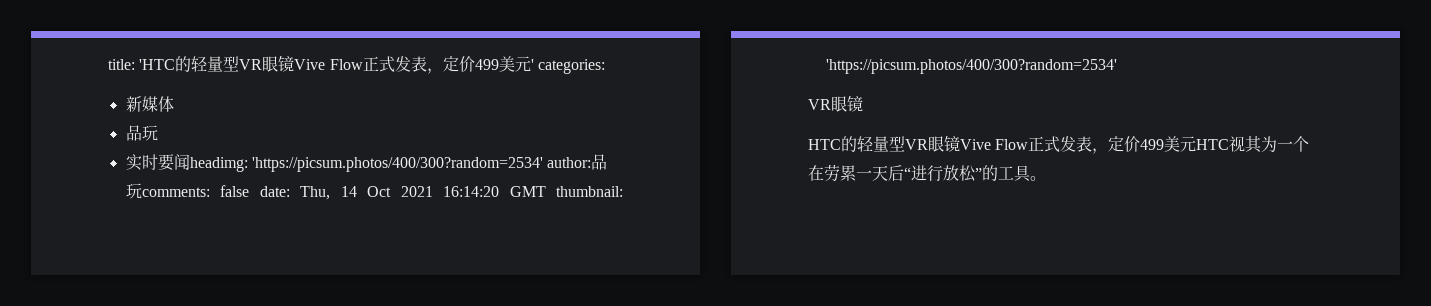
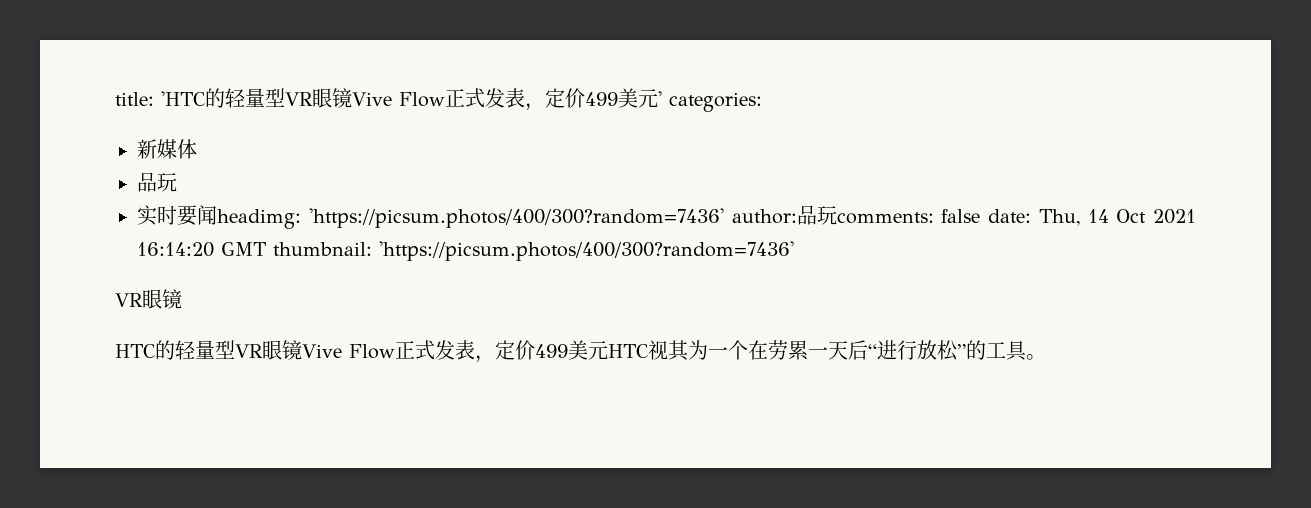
[251,157,543,172] 'https://picsum.photos/400/300?random=2534' -> [308,208,724,228] 'https://picsum.photos/400/300?random=7436'
[825,59,1117,74] 'https://picsum.photos/400/300?random=2534' -> [379,241,794,261] 'https://picsum.photos/400/300?random=7436'

